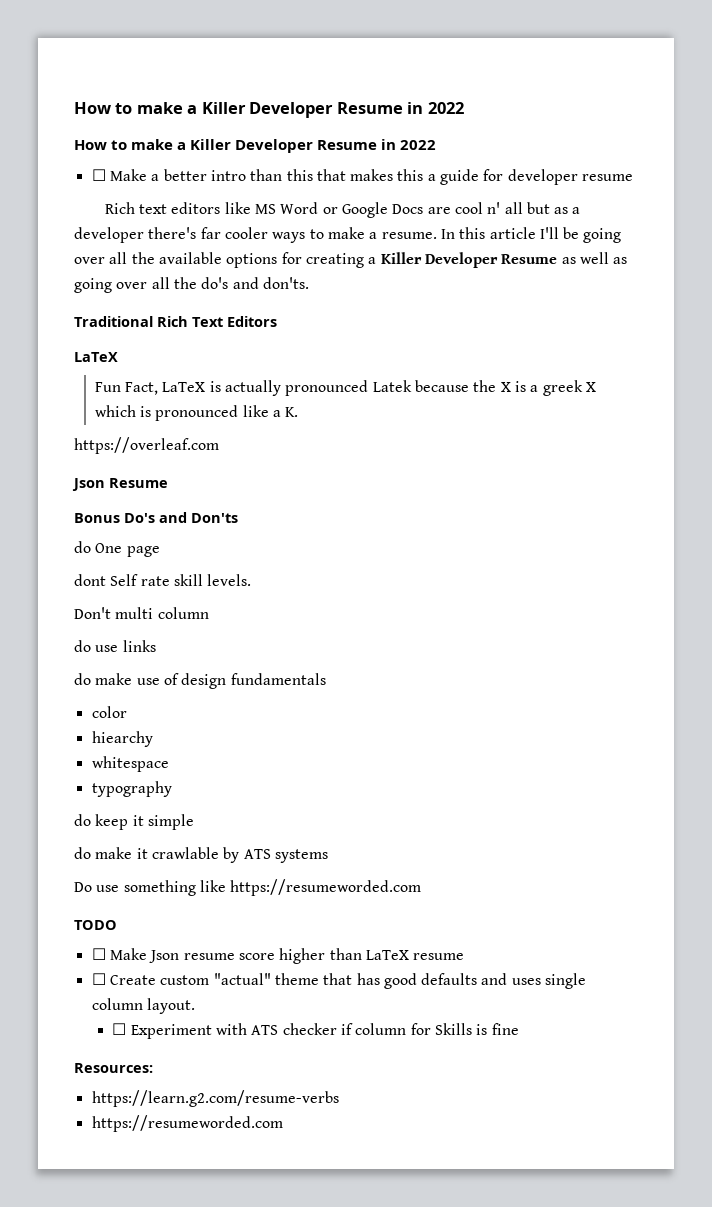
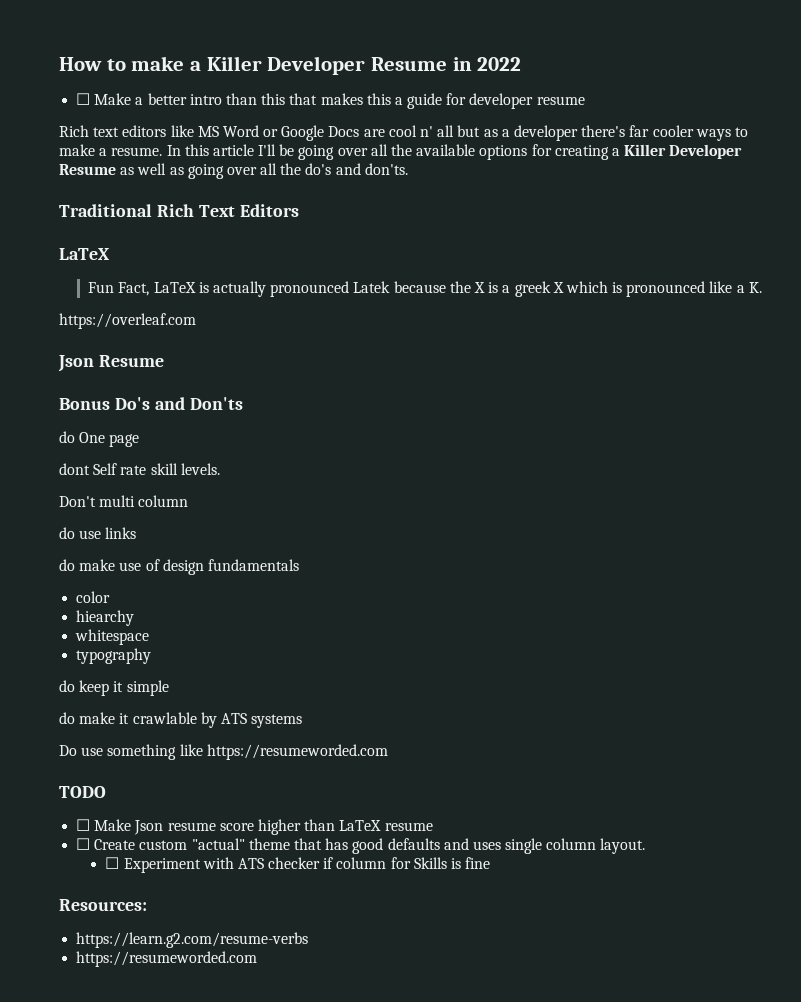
[74,102,464,118] [74,139,437,153] How to make a Killer Developer Resume in 2022 // How to make a Killer Developer Resume in 2022 -> [59,56,522,75] How to make a Killer Developer Resume in 2022

